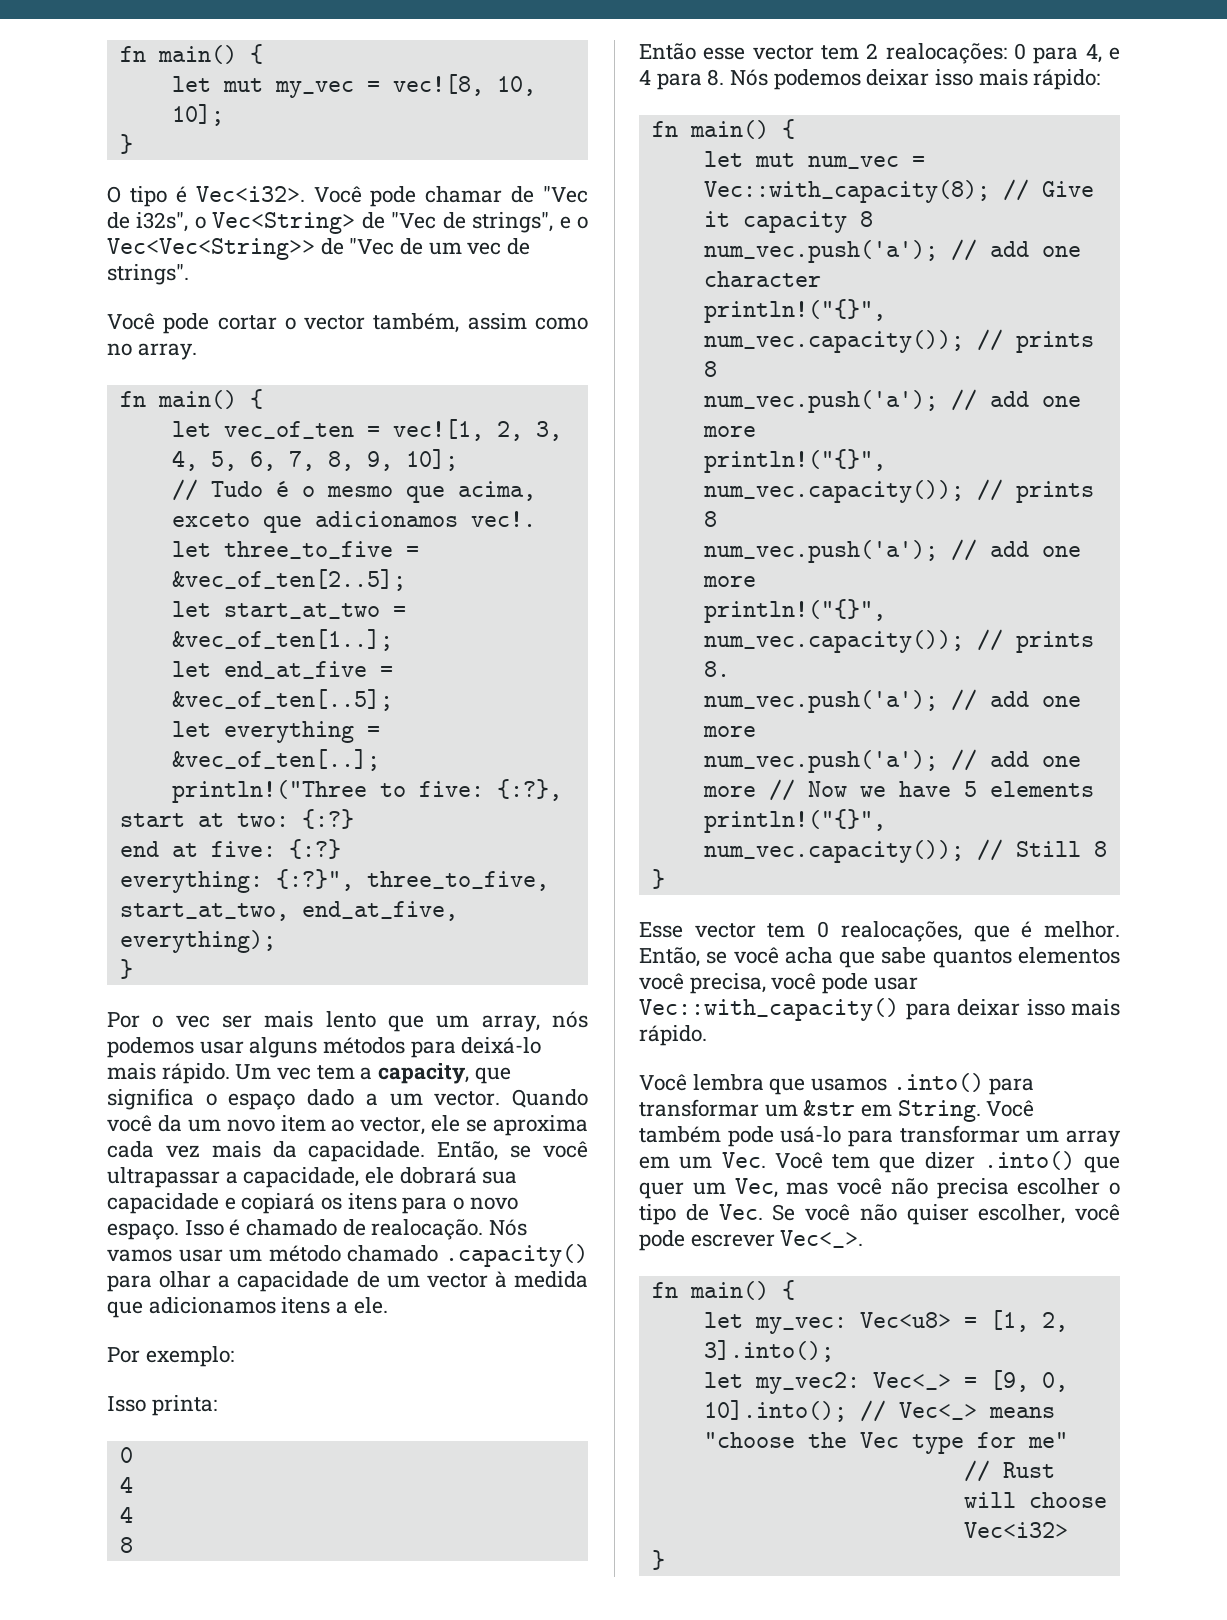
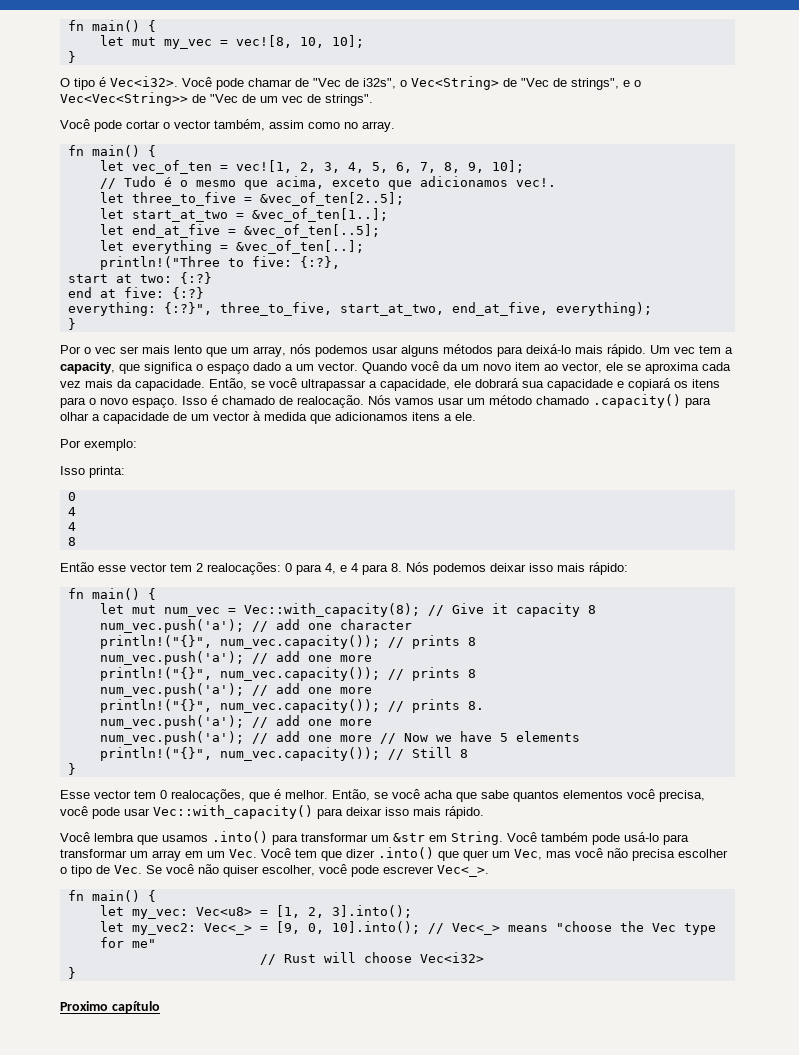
(665, 1560) none -> [60,1001,160,1013] // Proximo capítulo

